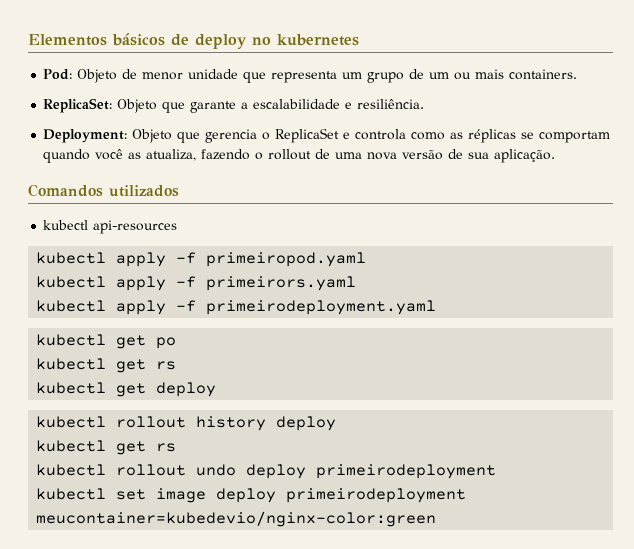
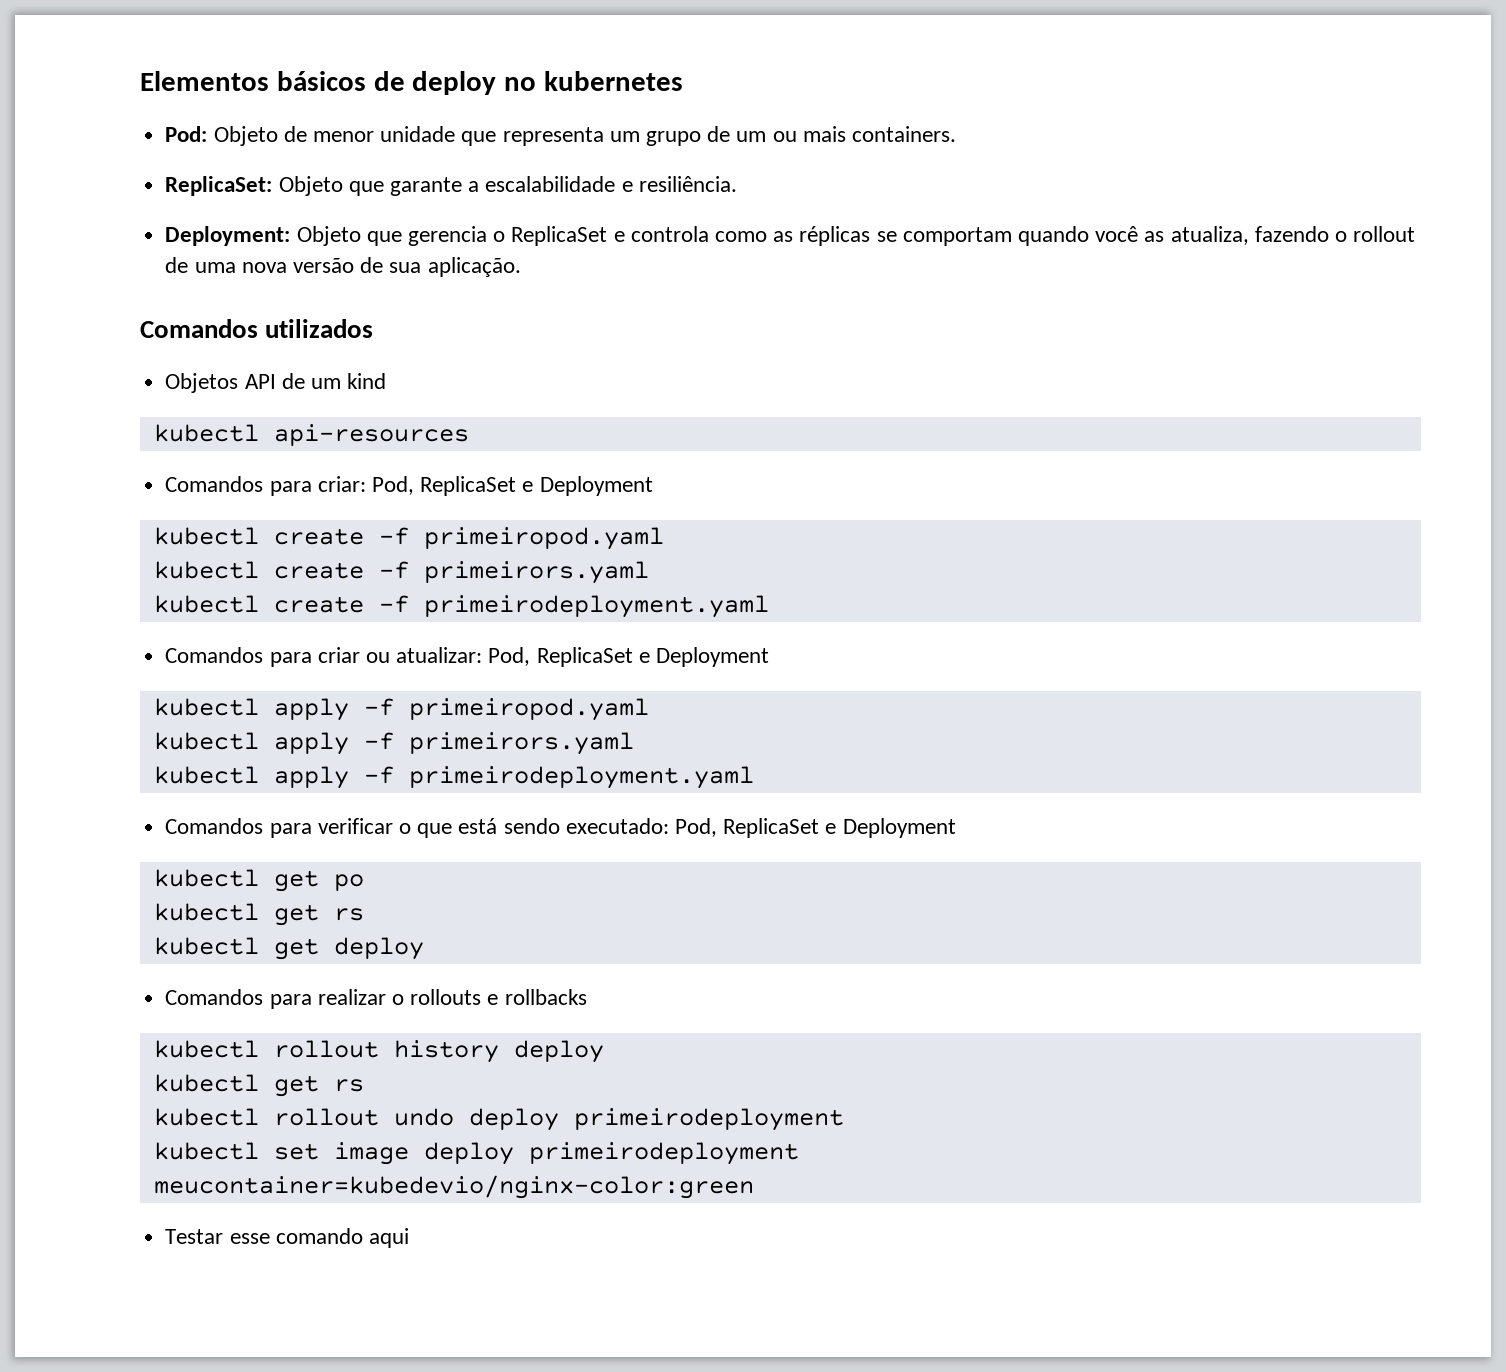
[43,220,178,234] kubectl api-resources -> [165,373,387,393] [153,424,469,446] [165,476,653,496] [153,527,664,550] [153,561,649,584] [153,595,769,618] [165,647,769,667] Objetos API de um kind // kubectl api-resources // Comandos para criar: Pod, ReplicaSet e Deployment // kubectl create -f primeiropod.yaml // kubectl create -f primeirors.yaml // kubectl create -f primeirodeployment.yaml // Comandos para criar ou atualizar: Pod, ReplicaSet e Deployment
(437, 307) none -> [165,818,956,838] // Comandos para verificar o que está sendo executado: Pod, ReplicaSet e Deployment
(217, 389) none -> [165,989,587,1009] // Comandos para realizar o rollouts e rollbacks
(437, 519) none -> [165,1228,409,1248] // Testar esse comando aqui

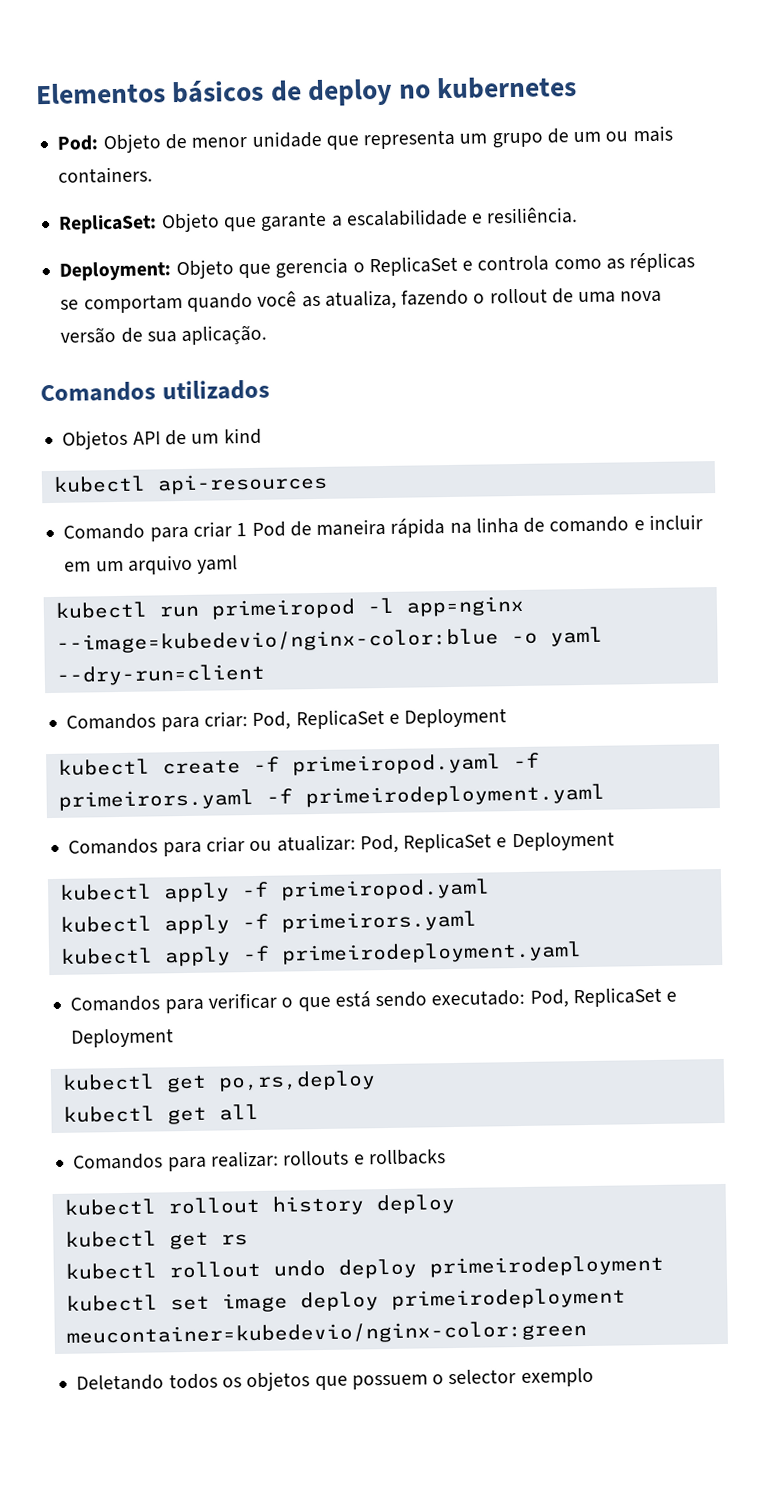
(469, 435) none -> [63,514,703,542] [64,554,239,575] [54,595,525,620] [55,626,603,654] [55,663,265,686] // Comando para criar 1 Pod de maneira rápida na linha de comando e incluir em um arquivo yaml // kubectl run primeiropod -l app=nginx --image=kubedevio/nginx-color:blue -o yaml --dry-run=client
[153,561,649,584] [153,595,364,613] // kubectl create -f primeirors.yaml // kubectl create -> [512,752,540,769] [57,788,254,811] -f primeirors.yaml
[333,874,364,891] [153,903,364,926] [153,937,424,960] [165,989,404,1009] po // kubectl get rs // kubectl get deploy // Comandos para realizar o -> [217,1070,376,1092] [62,1103,259,1125] [73,1150,279,1172] po,rs,deploy // kubectl get all // Comandos para realizar:
[165,1228,409,1248] Testar esse comando aqui -> [76,1367,594,1392] Deletando todos os objetos que possuem o selector exemplo

